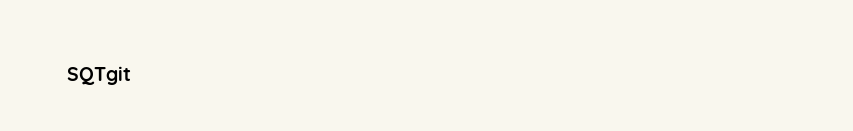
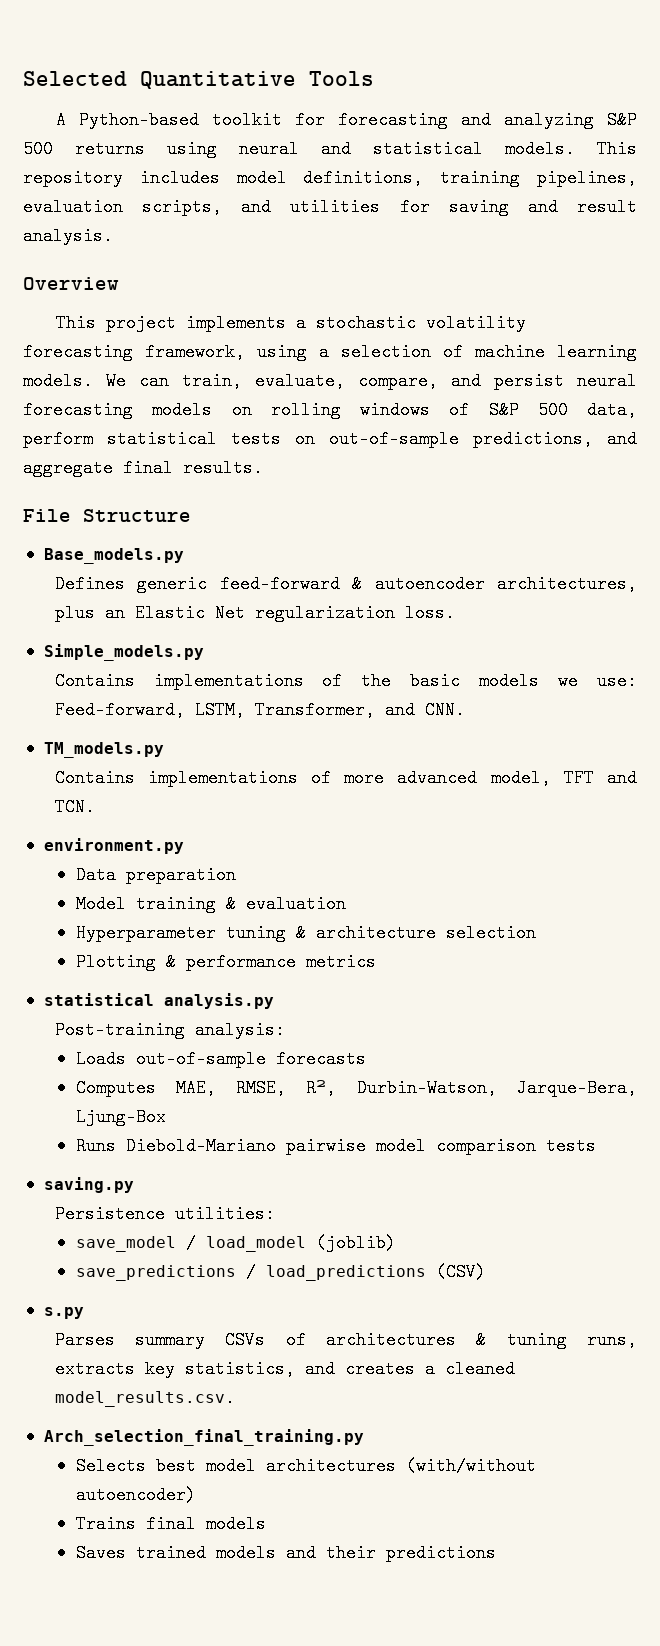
[67,66,131,85] SQTgit -> [23,71,374,89] [56,111,637,129] [23,140,637,158] [23,169,637,187] [23,198,637,216] [23,227,113,245] [23,277,119,290] [56,314,527,332] [23,343,637,361] [23,372,637,390] [23,401,637,419] [23,430,637,448] [23,459,263,477] [23,509,191,522] [43,548,184,564] [54,575,637,593] [54,604,455,622] [43,644,204,661] [54,672,638,690] [54,701,465,719] [43,742,164,758] [54,769,637,787] [54,798,95,816] [43,838,184,854] [75,866,236,884] [75,895,346,913] [75,924,536,942] [75,953,376,971] [43,993,274,1009] [54,1021,285,1039] [75,1050,366,1068] [75,1079,637,1097] [75,1108,166,1126] [75,1137,596,1155] [43,1177,134,1193] [54,1205,275,1223] [75,1234,396,1252] [75,1263,486,1281] [43,1307,84,1319] [54,1331,637,1349] [54,1360,515,1378] [54,1389,235,1407] [43,1429,364,1446] [75,1457,536,1475] [75,1486,196,1504] [75,1515,266,1533] [75,1544,496,1562] Selected Quantitative Tools // A Python-based toolkit for forecasting and analyzing S&P 500 returns using neural and statistical models. This repository includes model definitions, training pipelines, evaluation scripts, and utilities for saving and result analysis. // Overview // This project implements a stochastic volatility forecasting framework, using a selection of machine learning models. We can train, evaluate, compare, and persist neural forecasting models on rolling windows of S&P 500 data, perform statistical tests on out-of-sample predictions, and aggregate final results. // File Structure // Base_models.py // Defines generic feed-forward & autoencoder architectures, plus an Elastic Net regularization loss. // Simple_models.py // Contains implementations of the basic models we use: Feed-forward, LSTM, Transformer, and CNN. // TM_models.py // Contains implementations of more advanced model, TFT and TCN. // environment.py // Data preparation // Model training & evaluation // Hyperparameter tuning & architecture selection // Plotting & performance metrics // statistical analysis.py // Post-training analysis: // Loads out-of-sample forecasts // Computes MAE, RMSE, R², Durbin–Watson, Jarque–Bera, Ljung–Box // Runs Diebold–Mariano pairwise model comparison tests // saving.py // Persistence utilities: // save_model / load_model (joblib) // save_predictions / load_predictions (CSV) // s.py // Parses summary CSVs of architectures & tuning runs, extracts key statistics, and creates a cleaned model_results.csv. // Arch_selection_final_training.py // Selects best model architectures (with/without autoencoder) // Trains final models // Saves trained models and their predictions

